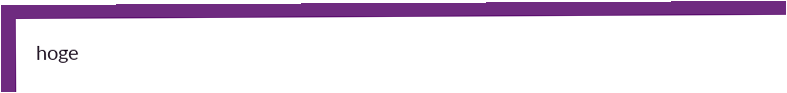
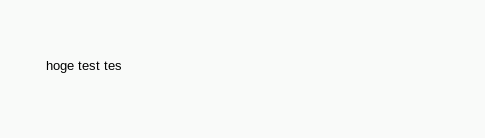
(80, 54) none -> [78,61,122,70] test tes

